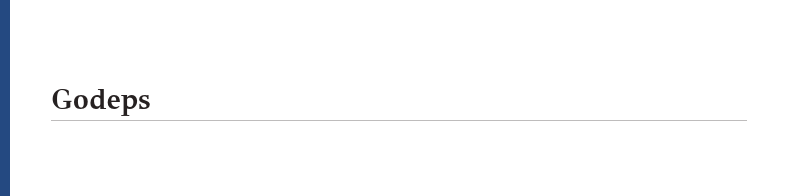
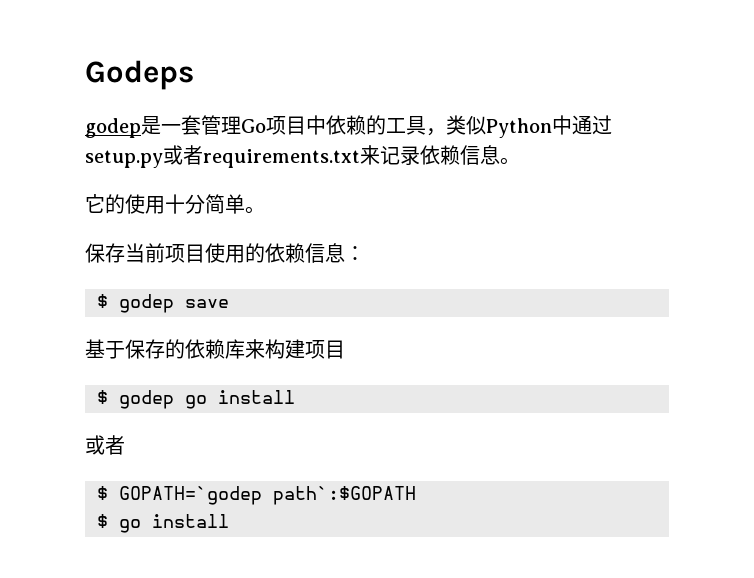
(150, 102) none -> [85,115,612,138] [85,145,520,168] [85,194,265,214] [85,243,365,263] [97,294,229,313] [85,339,345,359] [97,390,295,409] [85,435,125,455] [97,486,416,505] [97,514,229,533] // godep是一套管理Go项目中依赖的工具，类似Python中通过setup.py或者requirements.txt来记录依赖信息。 // 它的使用十分简单。 // 保存当前项目使用的依赖信息： // $ godep save // 基于保存的依赖库来构建项目 // $ godep go install // 或者 // $ GOPATH=`godep path`:$GOPATH // $ go install

